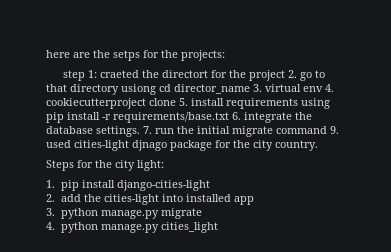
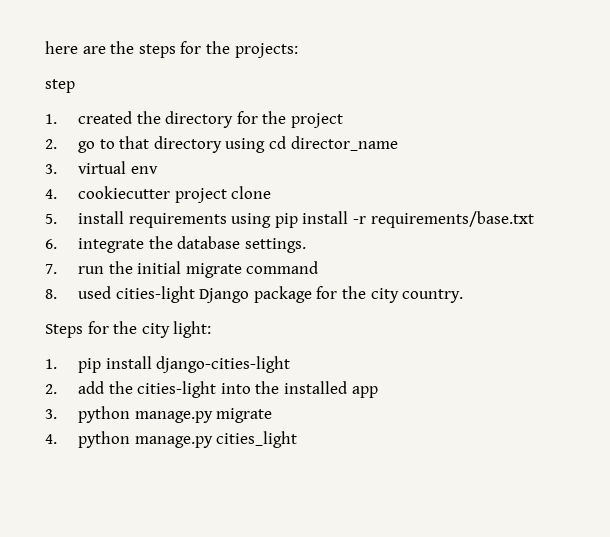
[113,50,140,61] setps -> [138,44,176,58] steps
[87,70,208,78] 1: craeted the directort -> [45,111,234,128] // 1. created the directory
(285, 75) none -> (344, 120) //
[121,84,156,95] usiong -> [225,138,266,153] using
(250, 89) none -> (398, 143) //
[325,84,334,92] [46,98,146,109] 4. cookiecutterproject -> [45,186,227,203] // 4. cookiecutter project
(176, 102) none -> (272, 192) //
(229, 117) none -> (534, 219) //
(140, 131) none -> (306, 245) //
[330,126,339,134] 9. -> [45,289,57,299] // 8.
[132,140,167,151] djnago -> [199,288,250,303] Django
(184, 198) none -> [255,381,280,394] the

